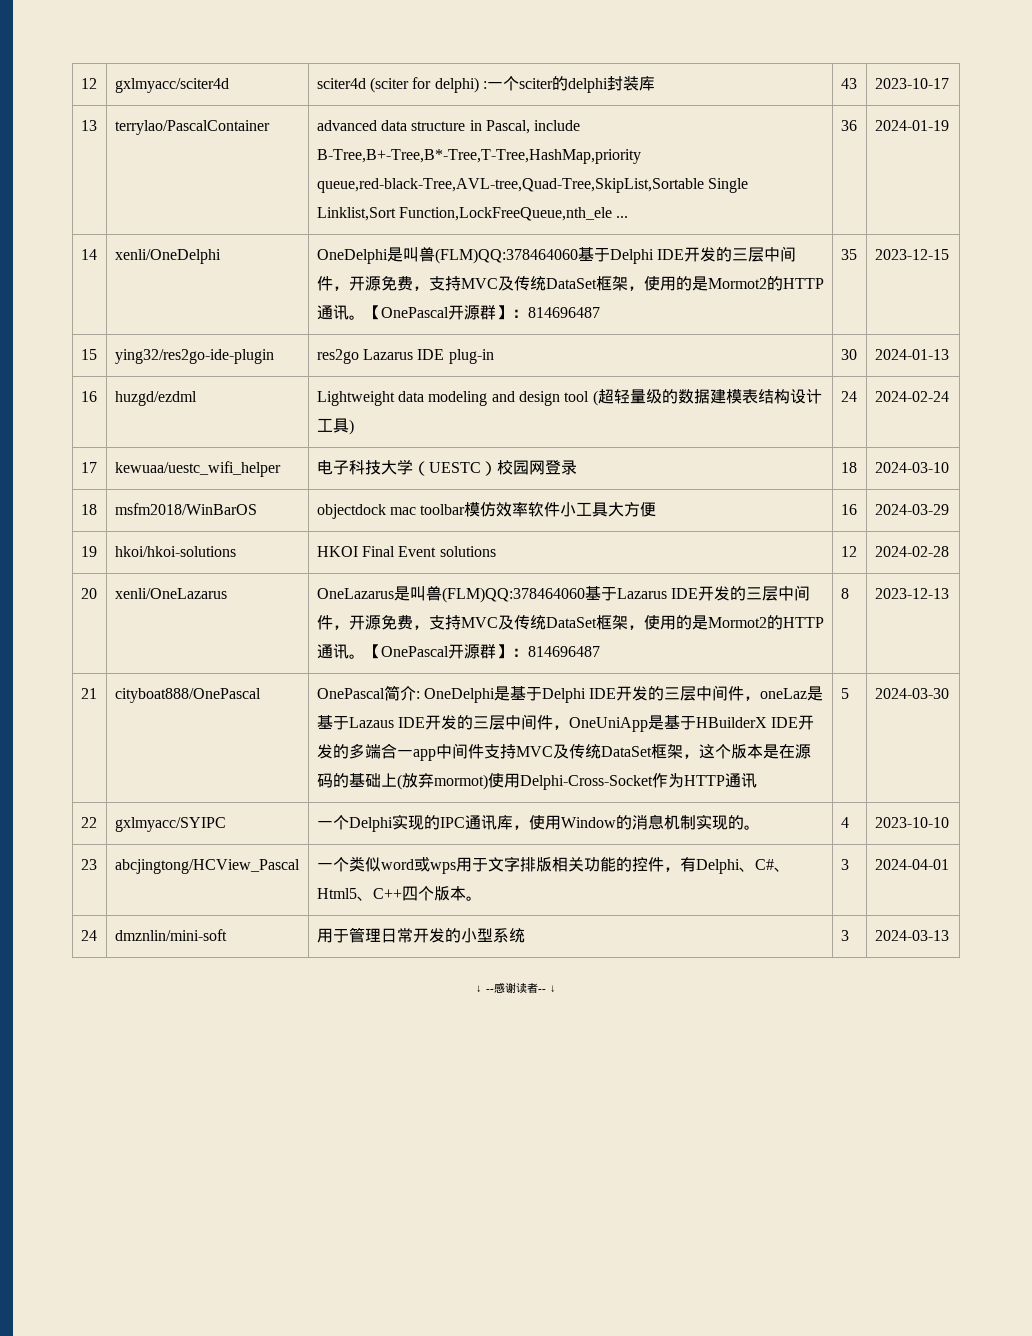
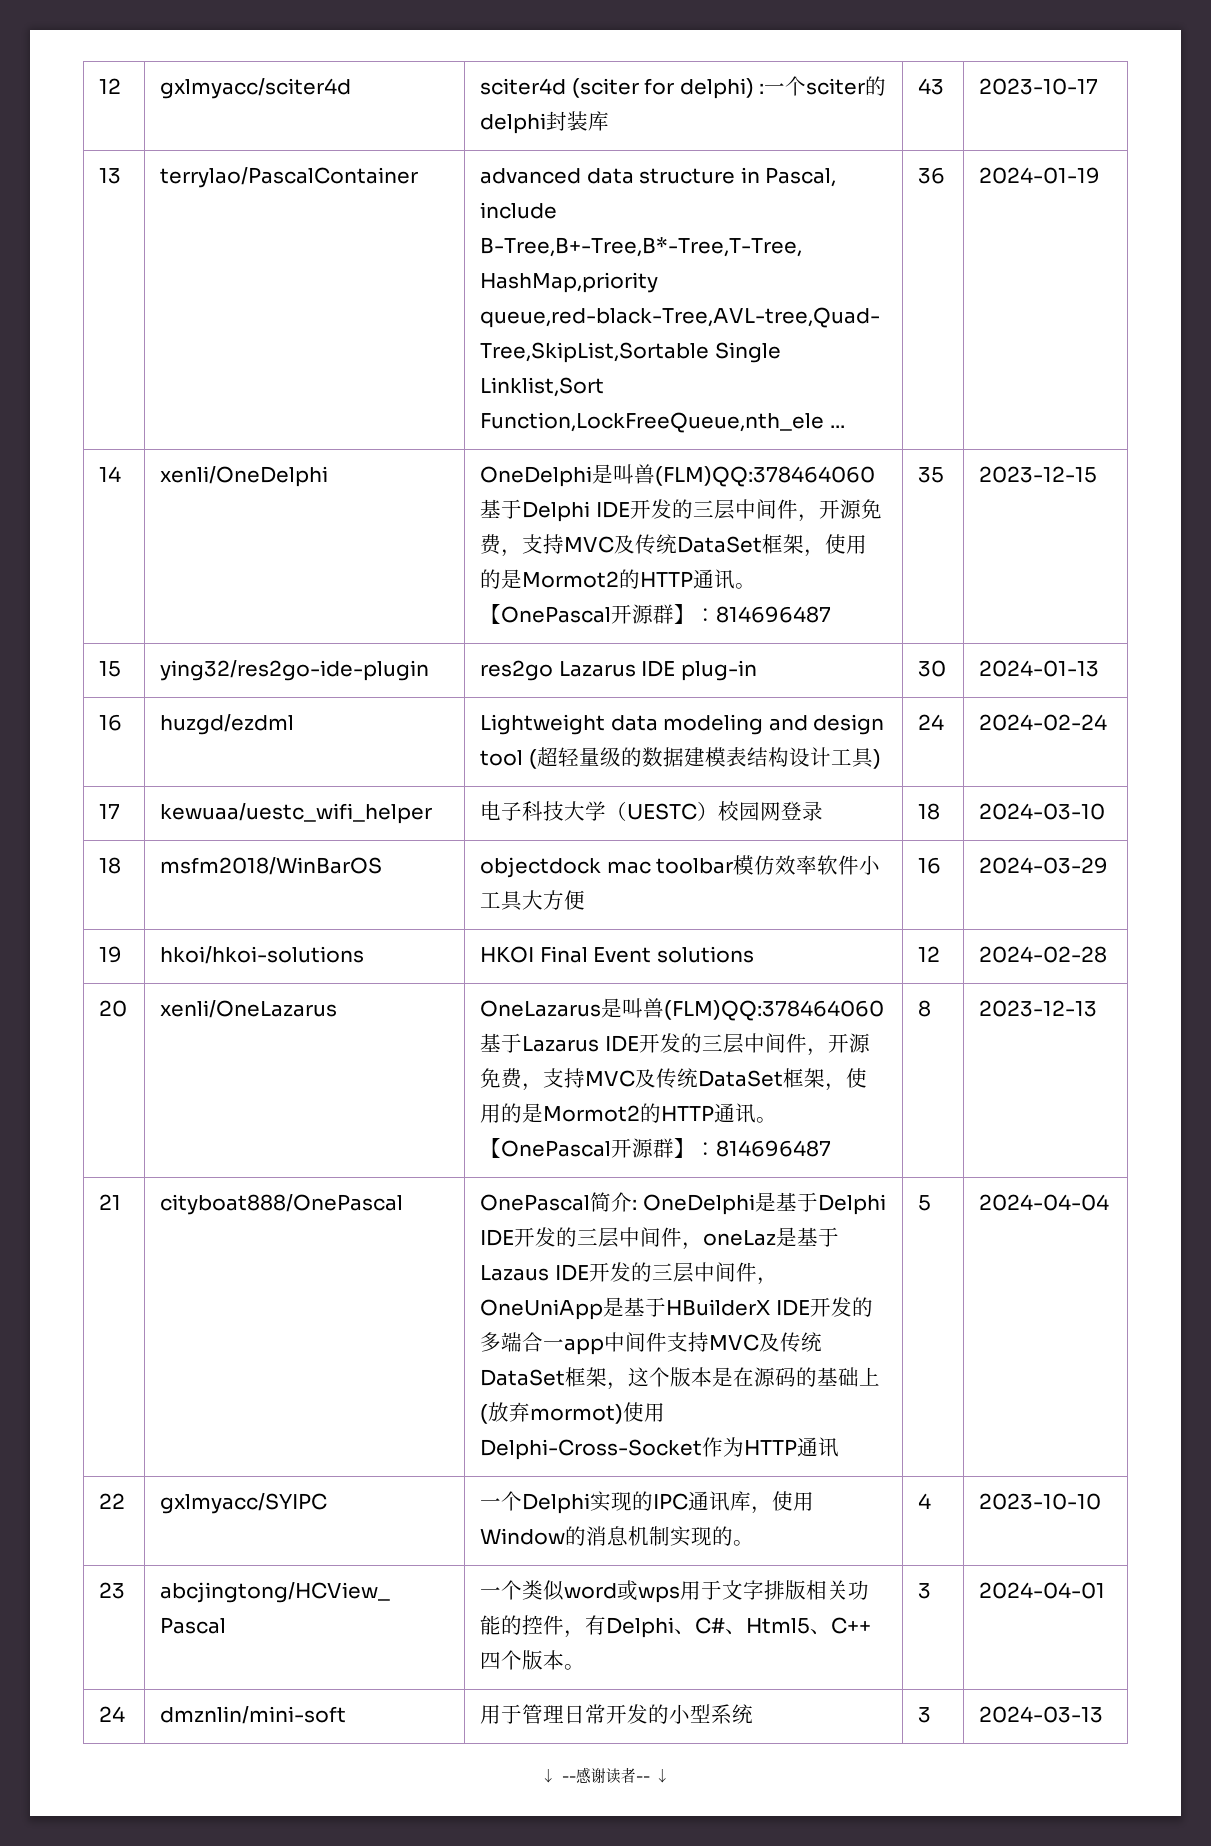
[874,688,949,699] 2024-03-30 -> [979,1194,1110,1211] 2024-04-04

